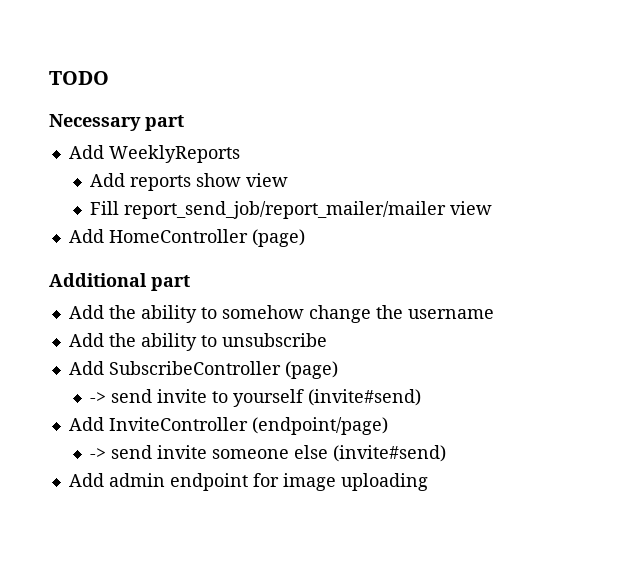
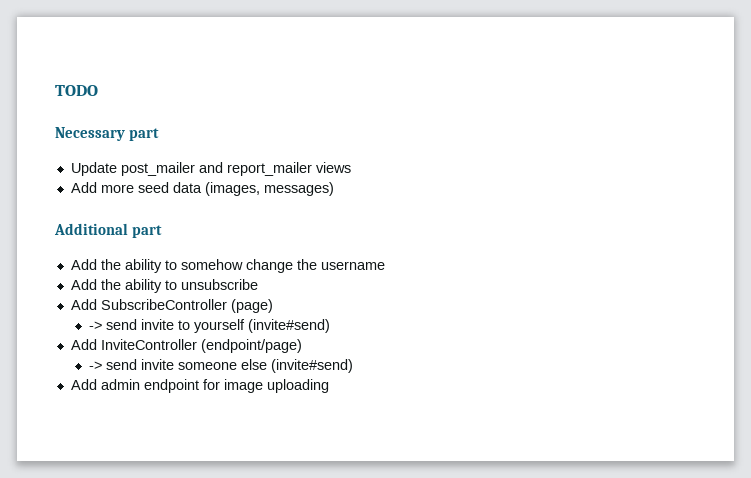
[68,145,240,163] [90,173,289,191] [90,201,493,219] [68,229,305,247] Add WeeklyReports // Add reports show view // Fill report_send_job/report_mailer/mailer view // Add HomeController (page) -> [70,162,351,176] [70,182,334,196] Update post_mailer and report_mailer views // Add more seed data (images, messages)

